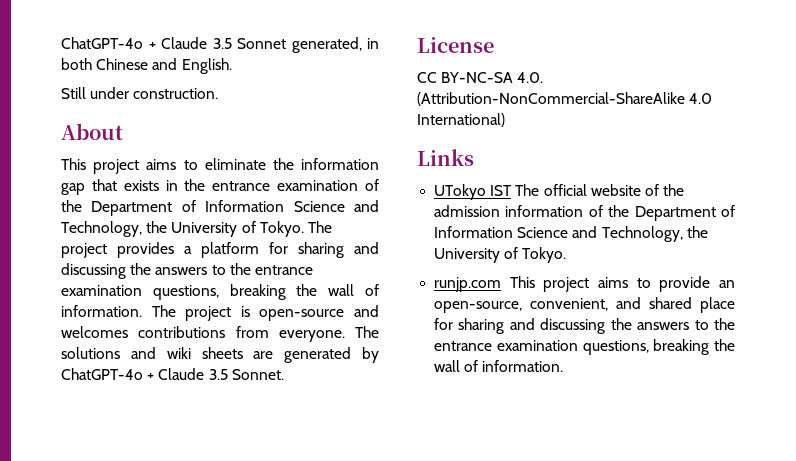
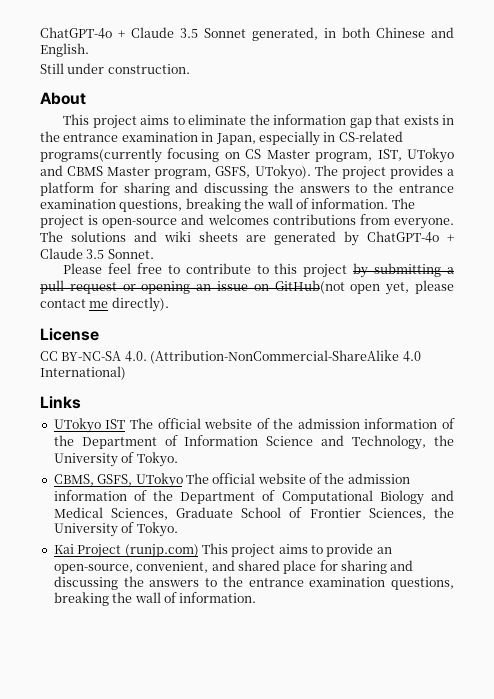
[365,179,379,191] [61,200,379,216] [61,221,304,237] of the Department of Information Science and Technology, the University of Tokyo. -> [201,131,403,146] [40,148,454,163] [40,165,311,180] in Japan, especially in CS-related programs(currently focusing on CS Master program, IST, UTokyo and CBMS Master program, GSFS, UTokyo).
(284, 374) none -> [63,263,454,278] [40,280,455,295] [40,297,169,312] // Please feel free to contribute to this project by submitting a pull request or opening an issue on GitHub(not open yet, please contact me directly).
[434,277,502,292] runjp.com -> [53,473,410,488] [53,490,454,505] [53,507,454,520] [53,522,178,537] [53,544,199,558] CBMS, GSFS, UTokyo The official website of the admission information of the Department of Computational Biology and Medical Sciences, Graduate School of Frontier Sciences, the University of Tokyo. // Kai Project (runjp.com)

